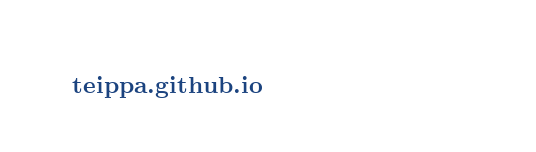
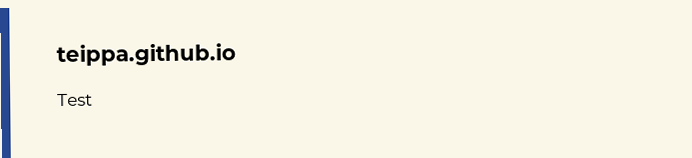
(263, 87) none -> [57,93,93,107] // Test

